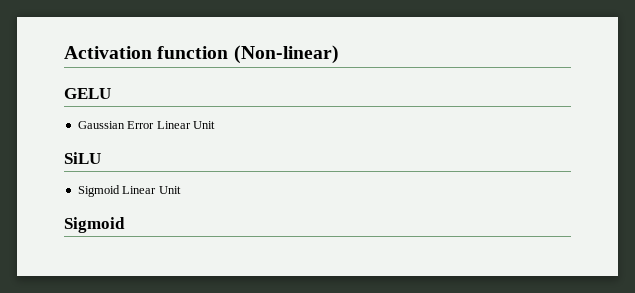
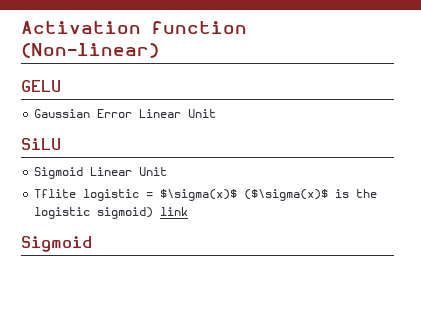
(181, 190) none -> [34,189,378,201] [34,207,189,219] // Tflite logistic = $\sigma(x)$ ($\sigma(x)$ is the logistic sigmoid) link

